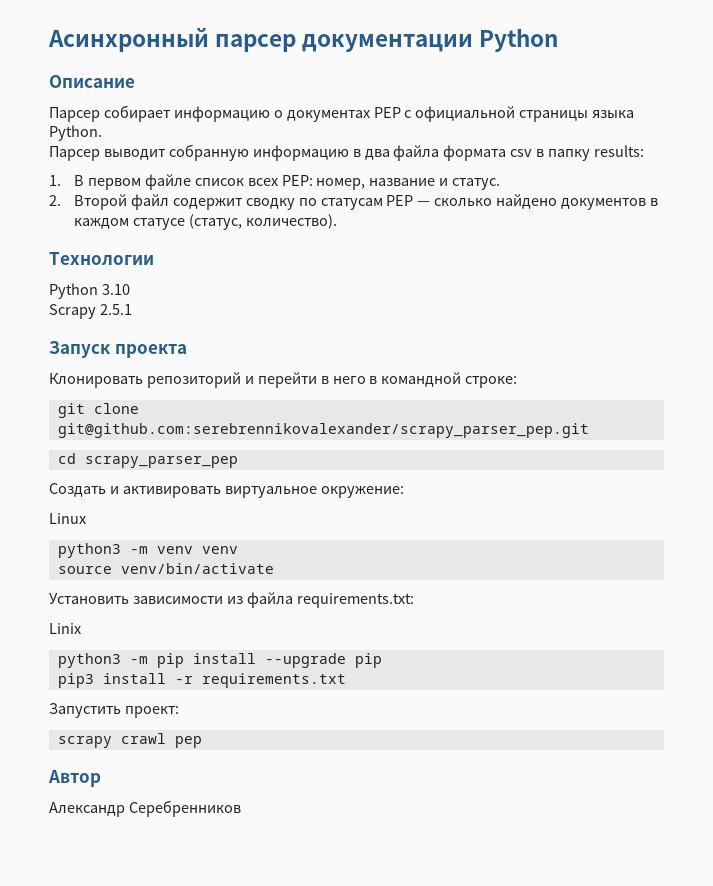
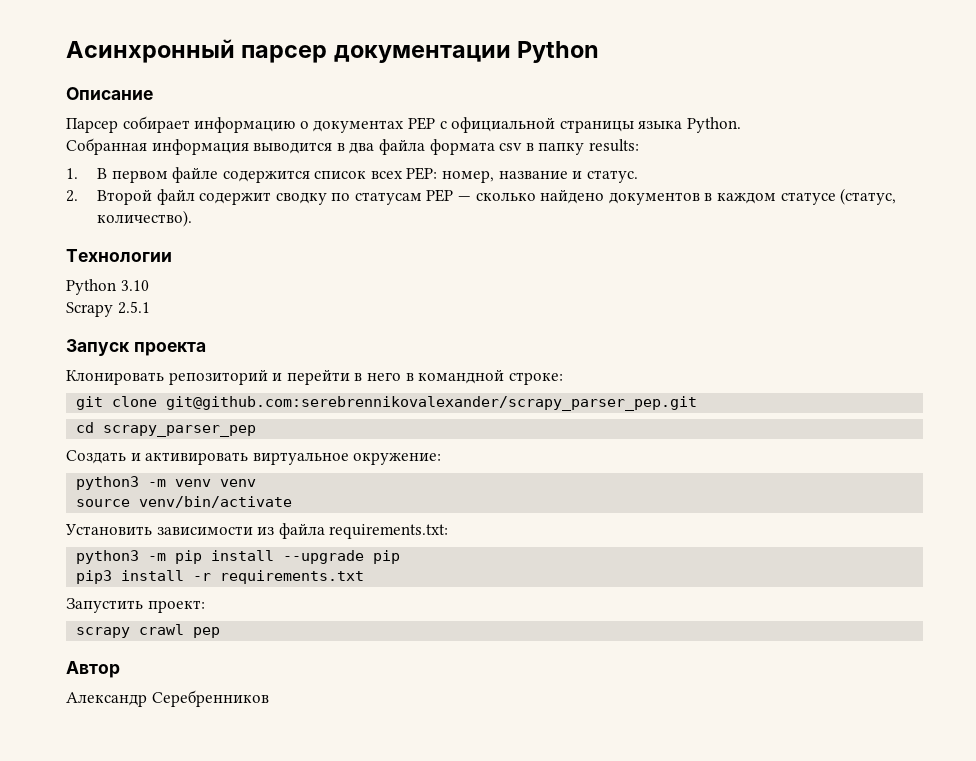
[49,144,349,161] Парсер выводит собранную информацию -> [66,138,333,155] Cобранная информация выводится
(191, 182) none -> [222,170,310,183] содержится
[49,513,86,524] // Linux -> (442, 458) none
[49,623,81,634] // Linix -> (449, 531) none

